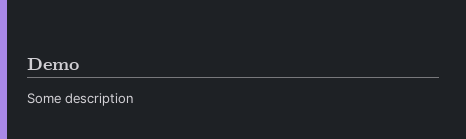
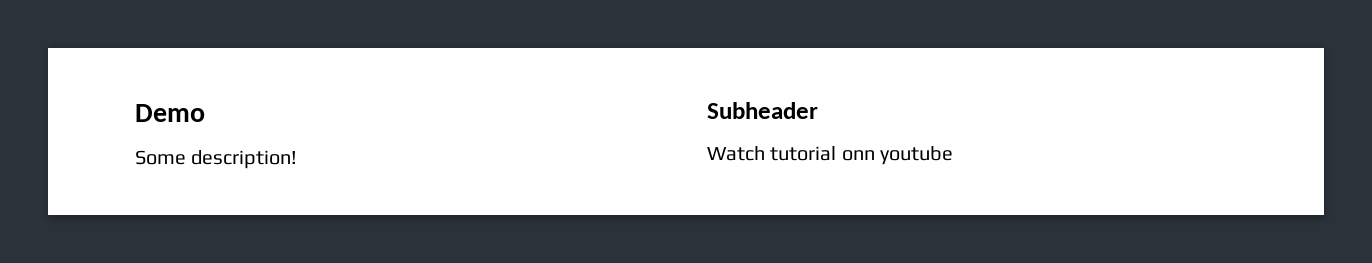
[64,93,134,106] description -> [191,150,298,169] [707,102,818,119] [707,146,954,165] description! // Subheader // Watch tutorial onn youtube

